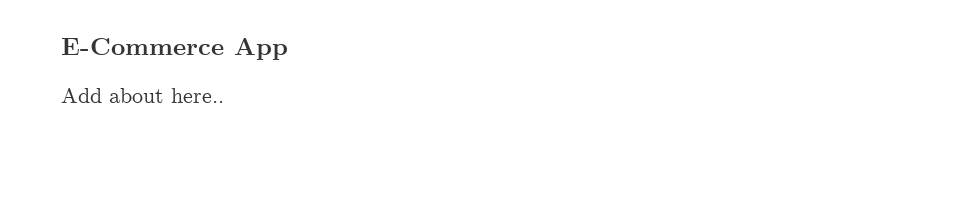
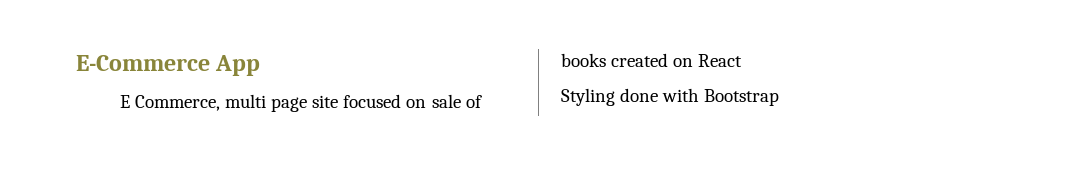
[61,88,224,103] Add about here.. -> [119,94,482,112] [561,53,743,67] [561,88,780,106] E Commerce, multi page site focused on sale of books created on React // Styling done with Bootstrap

